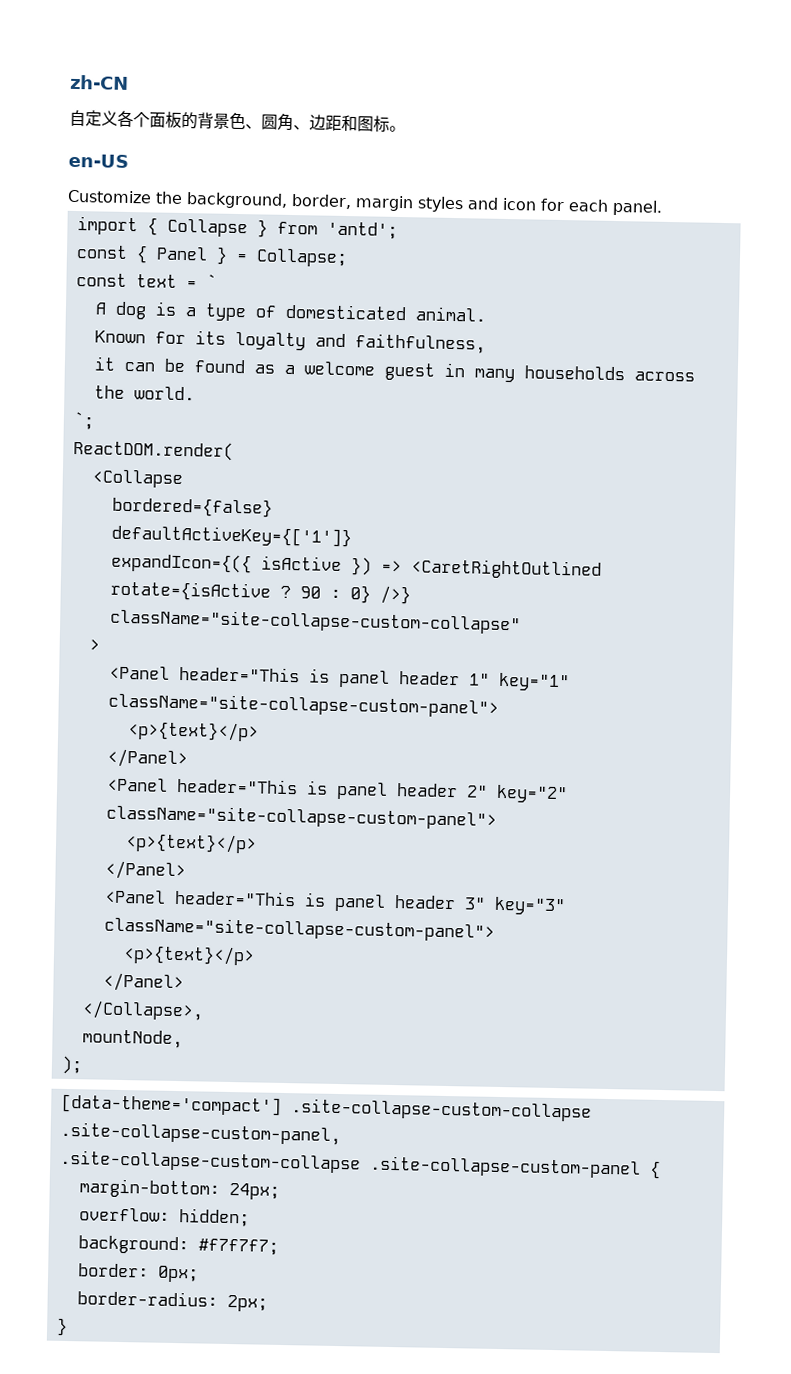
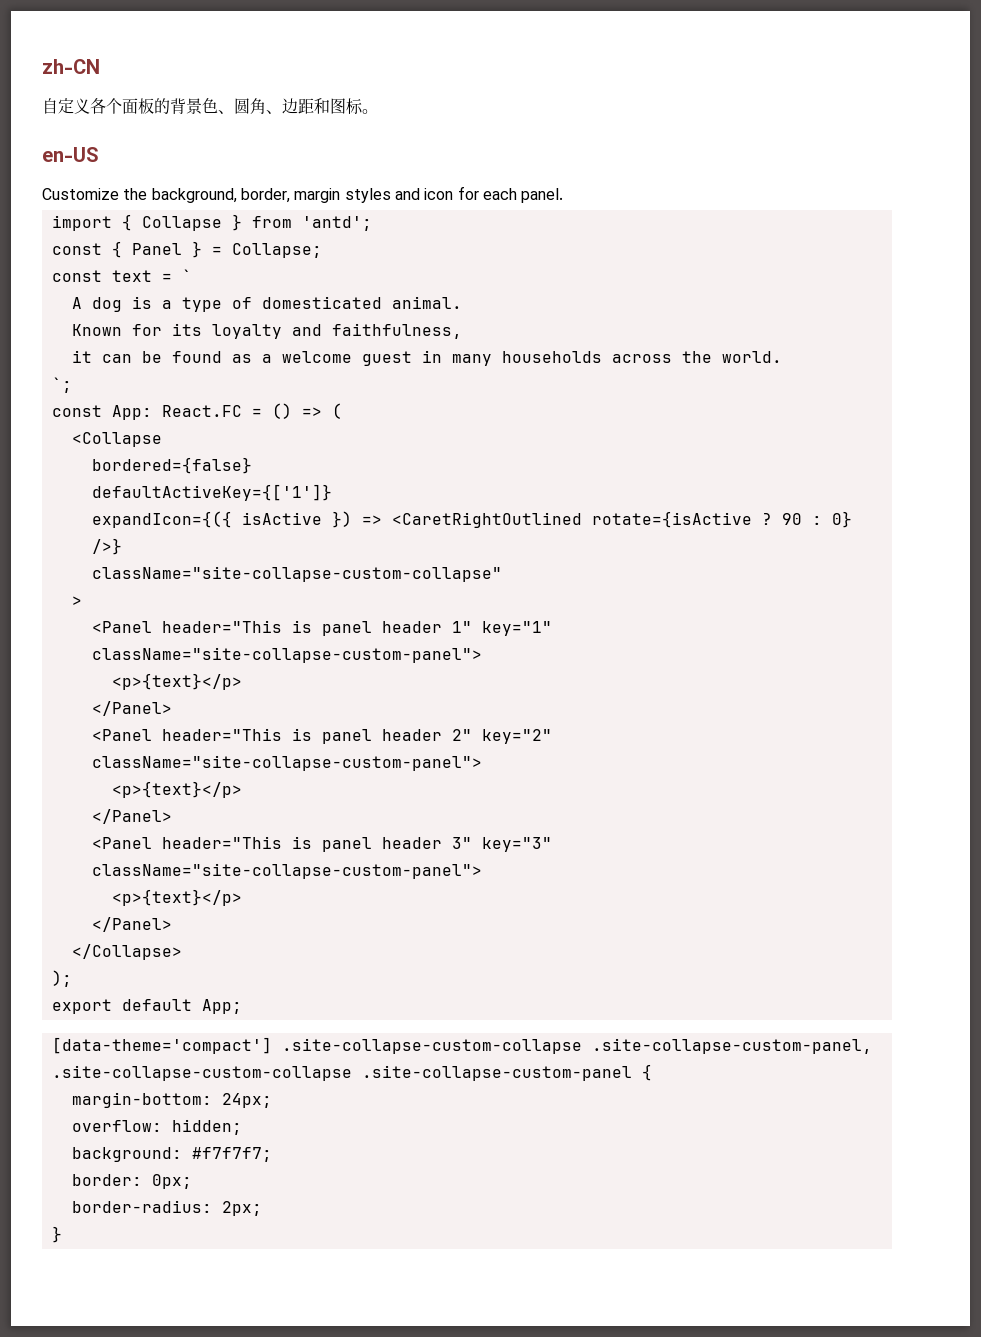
[72,439,234,461] ReactDOM.render( -> [51,403,342,420] const App: React.FC = () => (
[81,1000,204,1021] [81,1029,183,1049] </Collapse>, // mountNode, -> [71,944,182,960] </Collapse>
(83, 1065) none -> [51,999,242,1014] // export default App;

